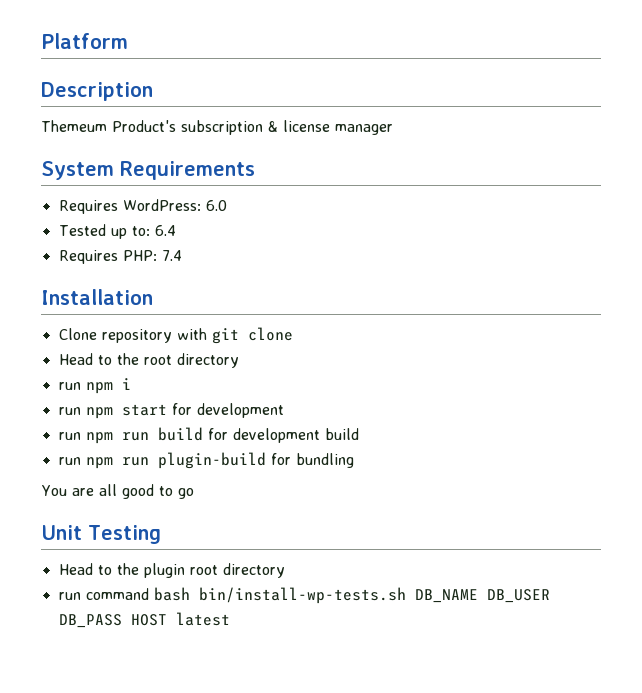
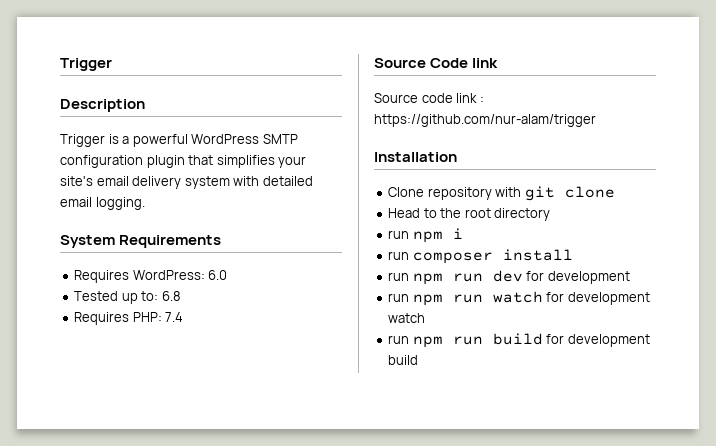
[41,33,128,49] Platform -> [60,58,112,71] Trigger
[41,120,393,135] Themeum Product's subscription & license manager -> [60,134,298,147] [60,155,307,168] [60,176,313,189] [60,197,145,210] Trigger is a powerful WordPress SMTP configuration plugin that simplifies your site's email delivery system with detailed email logging.
[154,225,176,236] 6.4 -> [161,291,181,301] 6.8
(182, 255) none -> [374,58,499,68] [374,93,484,103] [374,114,596,127] // Source Code link // Source code link : https://github.com/nur-alam/trigger
[58,403,284,419] // run npm start for development -> [388,249,573,264] [388,270,630,285] [388,291,650,306] [388,313,426,323] // run composer install // run npm run dev for development // run npm run watch for development watch
[58,452,354,469] [41,484,194,499] [41,525,161,544] [58,563,285,578] [58,587,550,604] [58,612,230,628] // run npm run plugin-build for bundling // You are all good to go // Unit Testing // Head to the plugin root directory // run command bash bin/install-wp-tests.sh DB_NAME DB_USER DB_PASS HOST latest -> (419, 360) none

